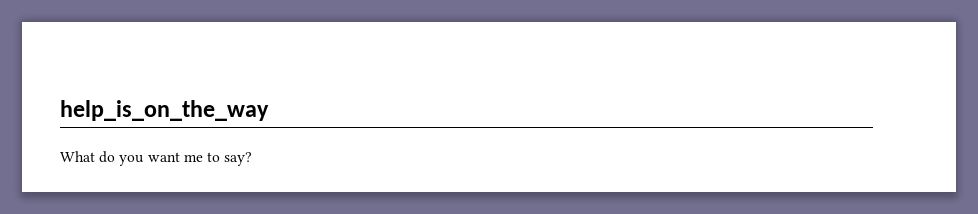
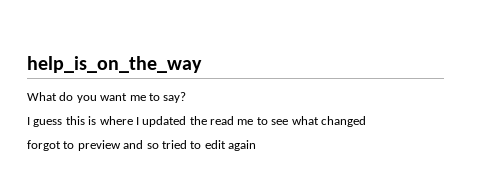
(253, 159) none -> [27,116,366,127] [27,140,256,151] // I guess this is where I updated the read me to see what changed // forgot to preview and so tried to edit again

